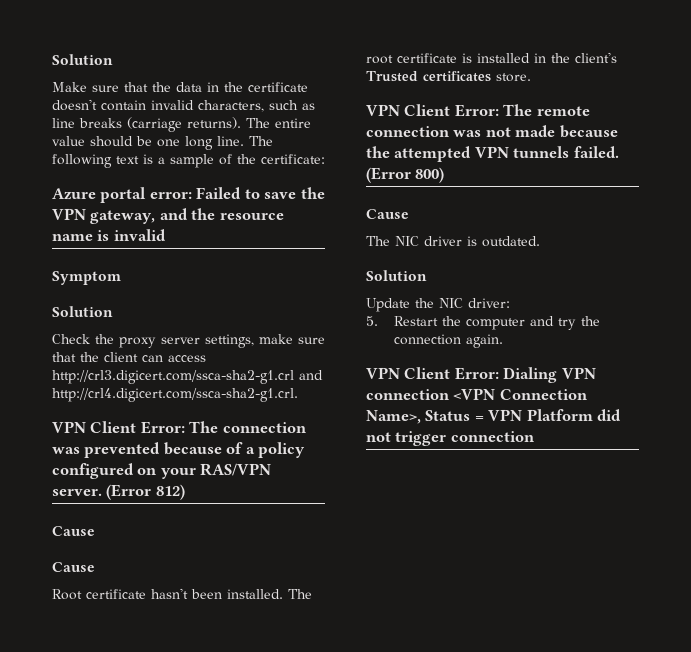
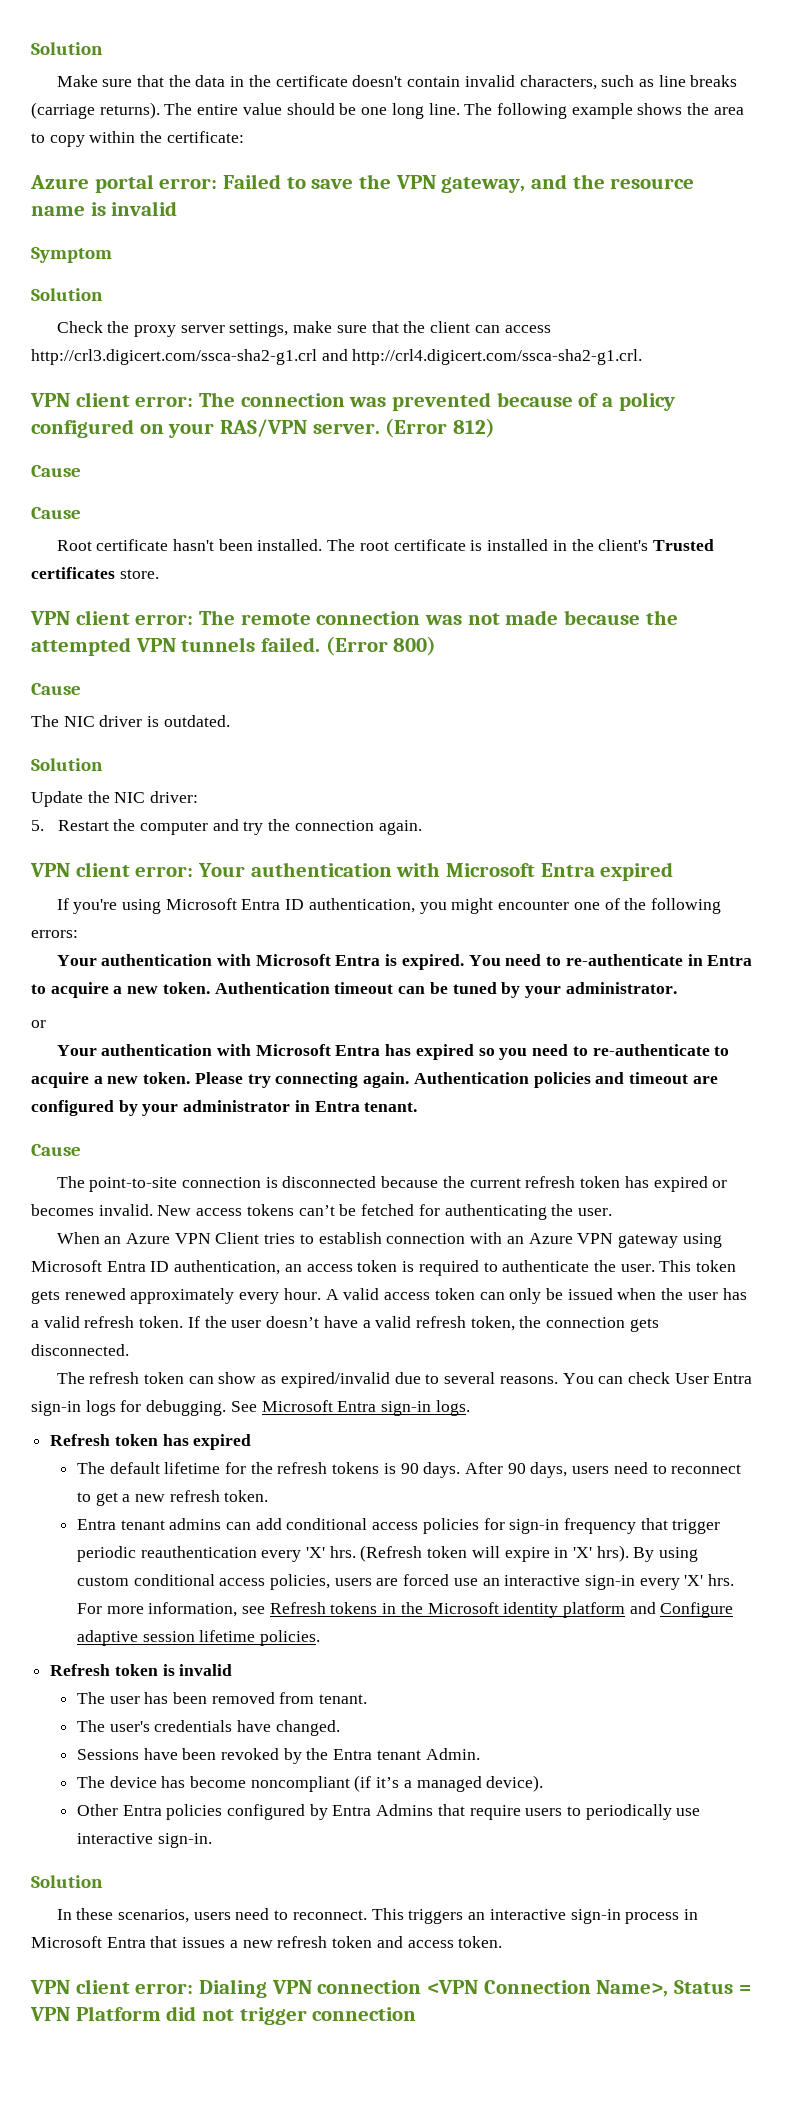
[116,154,232,168] text is a sample of -> [571,103,744,119] [31,131,136,147] example shows the area to copy within
[90,421,185,434] Client Error: -> [75,392,194,407] client error:
[404,104,499,117] Client Error: -> [75,610,194,625] client error:
[404,367,499,380] Client Error: -> [75,862,674,881] [56,898,721,914] [31,930,78,938] [56,954,753,970] [31,982,677,998] [31,1020,46,1028] [56,1044,730,1060] [31,1072,718,1088] [31,1100,418,1116] [31,1144,81,1156] [56,1176,728,1192] [31,1204,612,1220] [56,1232,722,1248] [31,1260,737,1276] [31,1288,747,1304] [31,1316,659,1332] [31,1344,129,1356] [56,1372,753,1388] [31,1400,470,1416] [50,1434,252,1450] [76,1462,742,1478] [76,1490,269,1506] [76,1518,721,1534] [76,1545,699,1562] [76,1574,735,1590] [76,1602,734,1618] [76,1630,320,1646] [50,1664,233,1676] [76,1692,368,1704] [76,1720,340,1736] [76,1748,480,1764] [76,1775,544,1792] [76,1804,701,1820] [76,1833,212,1848] [31,1875,103,1888] [56,1908,698,1924] [31,1936,503,1948] [30,1979,194,1994] client error: Your authentication with Microsoft Entra expired // If you're using Microsoft Entra ID authentication, you might encounter one of the following errors: // Your authentication with Microsoft Entra is expired. You need to re-authenticate in Entra to acquire a new token. Authentication timeout can be tuned by your administrator. // or // Your authentication with Microsoft Entra has expired so you need to re-authenticate to acquire a new token. Please try connecting again. Authentication policies and timeout are configured by your administrator in Entra tenant. // Cause // The point-to-site connection is disconnected because the current refresh token has expired or becomes invalid. New access tokens can’t be fetched for authenticating the user. // When an Azure VPN Client tries to establish connection with an Azure VPN gateway using Microsoft Entra ID authentication, an access token is required to authenticate the user. This token gets renewed approximately every hour. A valid access token can only be issued when the user has a valid refresh token. If the user doesn’t have a valid refresh token, the connection gets disconnected. // The refresh token can show as expired/invalid due to several reasons. You can check User Entra sign-in logs for debugging. See Microsoft Entra sign-in logs. // Refresh token has expired // The default lifetime for the refresh tokens is 90 days. After 90 days, users need to reconnect to get a new refresh token. // Entra tenant admins can add conditional access policies for sign-in frequency that trigger periodic reauthentication every 'X' hrs. (Refresh token will expire in 'X' hrs). By using custom conditional access policies, users are forced use an interactive sign-in every 'X' hrs. For more information, see Refresh tokens in the Microsoft identity platform and Configure adaptive session lifetime policies. // Refresh token is invalid // The user has been removed from tenant. // The user's credentials have changed. // Sessions have been revoked by the Entra tenant Admin. // The device has become noncompliant (if it’s a managed device). // Other Entra policies configured by Entra Admins that require users to periodically use interactive sign-in. // Solution // In these scenarios, users need to reconnect. This triggers an interactive sign-in process in Microsoft Entra that issues a new refresh token and access token. // VPN client error:

